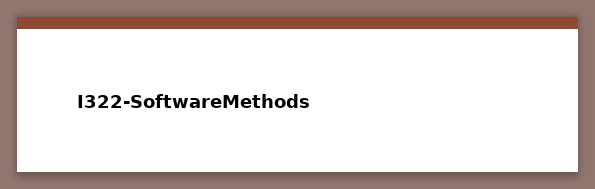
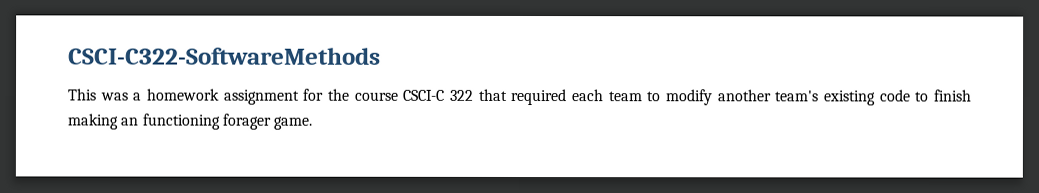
[77,94,310,108] I322-SoftwareMethods -> [68,47,381,65] [67,88,972,106] [67,113,313,130] CSCI-C322-SoftwareMethods // This was a homework assignment for the course CSCI-C 322 that required each team to modify another team's existing code to finish making an functioning forager game.

